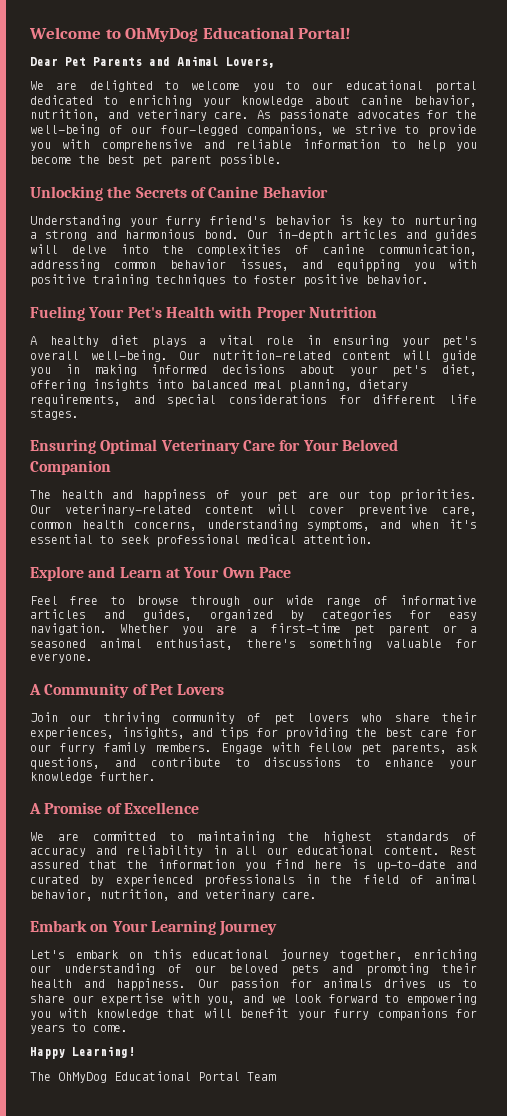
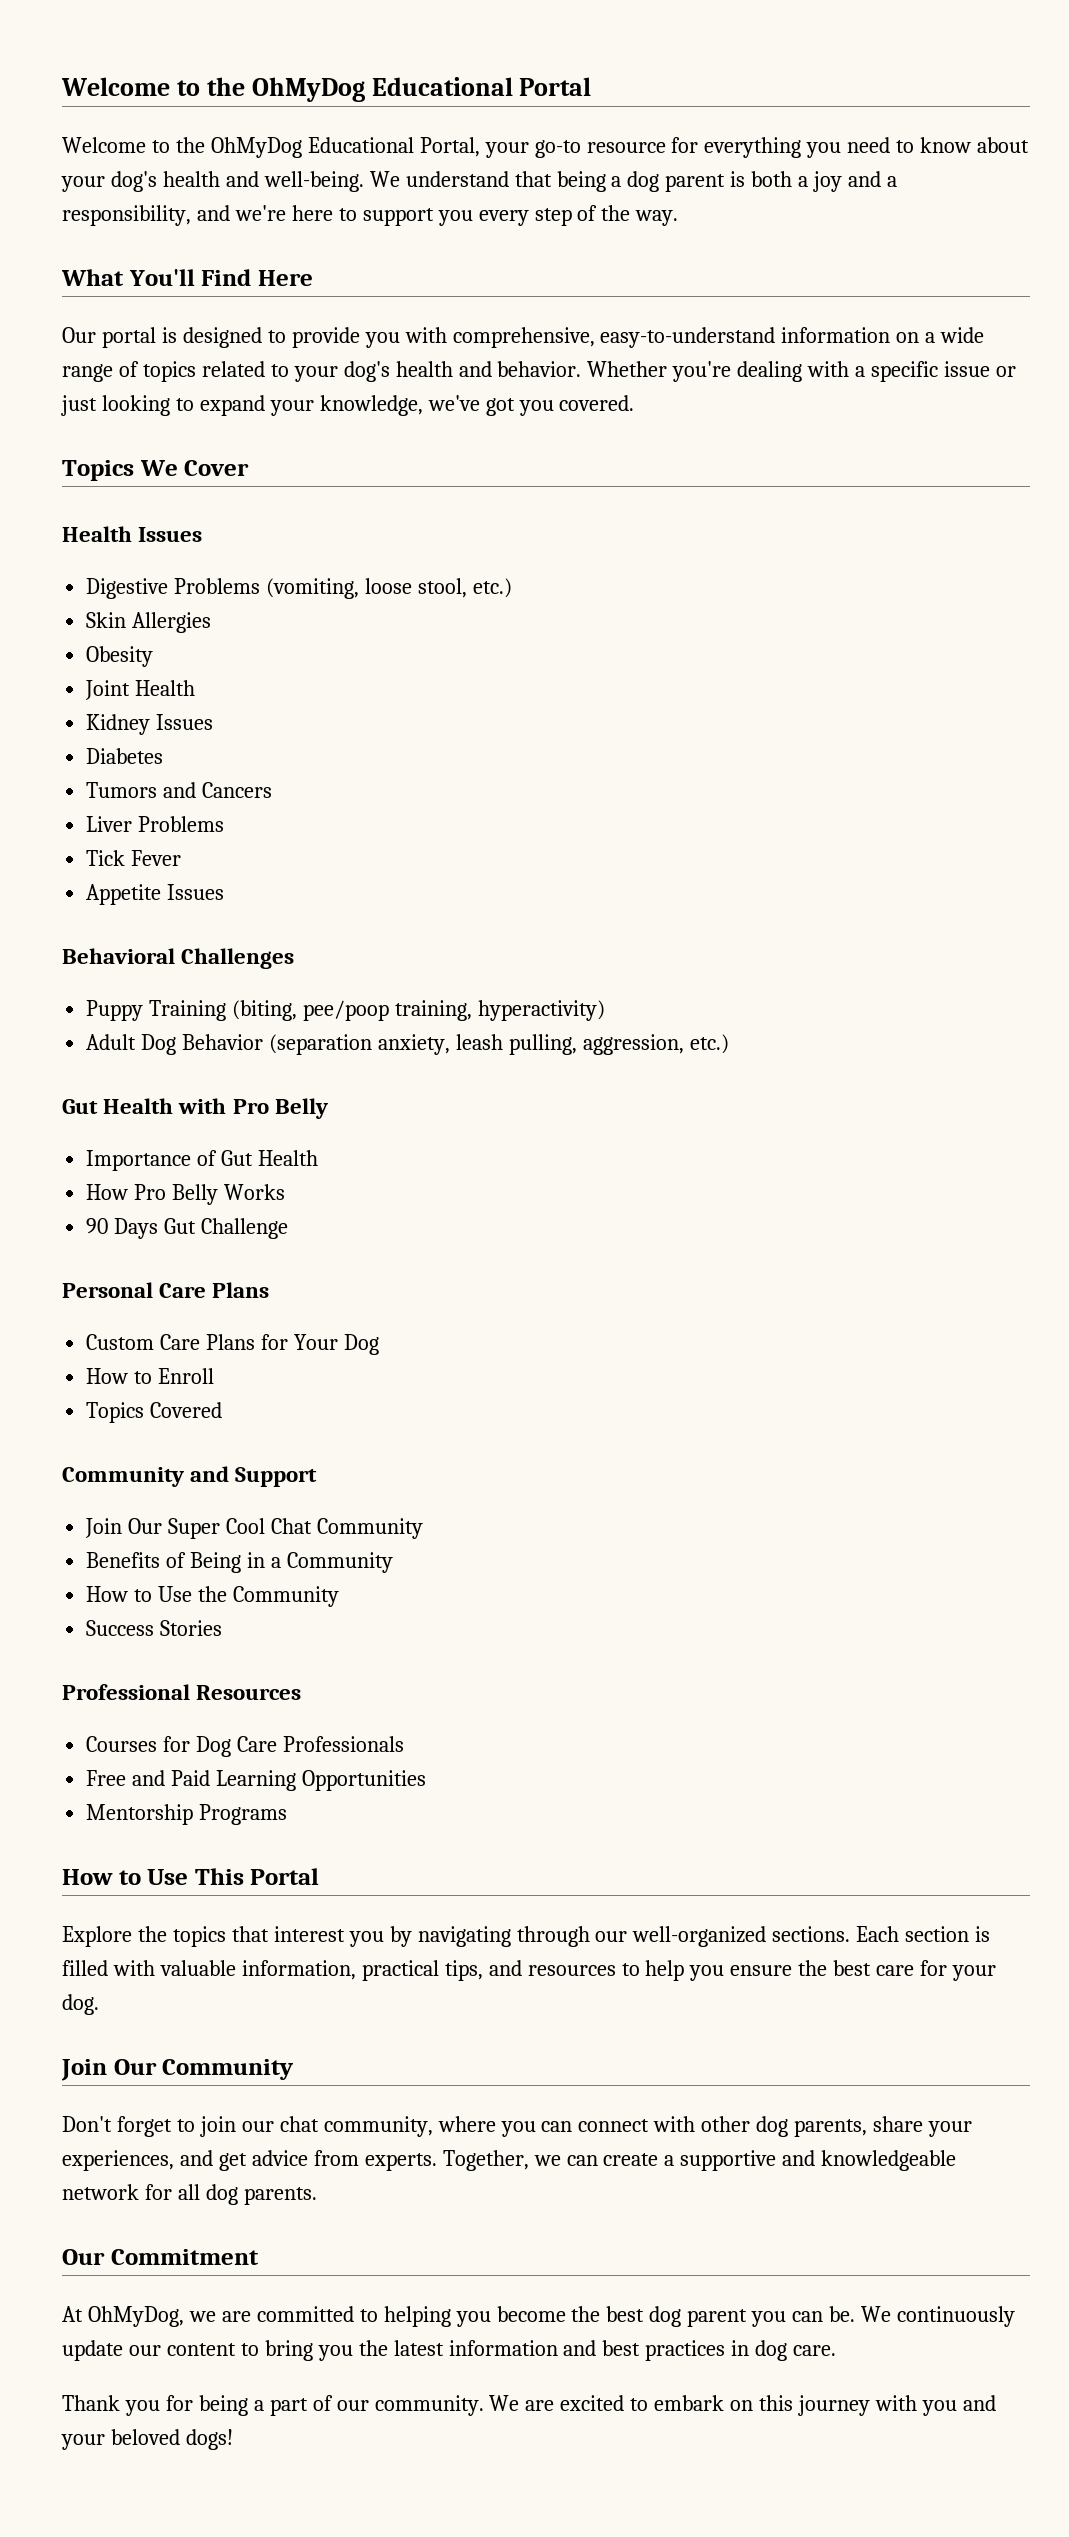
[29,27,352,42] [30,56,275,68] [30,80,477,93] [30,95,477,107] [30,109,477,122] [30,124,477,137] [30,139,477,152] [30,154,282,167] [30,186,328,201] [30,215,477,227] [30,229,478,242] [30,244,477,257] [30,259,477,272] [30,274,429,287] [30,306,377,321] [30,335,477,348] [30,350,477,362] [30,364,477,377] [30,379,408,392] [30,394,478,407] [30,409,79,420] [30,439,398,454] [30,460,111,475] [30,489,477,502] [30,504,477,517] [30,519,477,532] [30,534,373,547] [30,566,291,581] [30,595,477,607] [30,609,477,621] [30,623,477,636] [30,638,477,650] [30,653,93,663] [29,683,225,698] [30,712,477,725] [30,727,478,740] [30,742,478,755] [30,757,477,770] [30,772,156,783] [29,802,199,814] [30,831,477,843] [30,845,477,857] [30,859,477,872] [30,874,477,887] [30,889,317,901] [30,920,278,936] [30,949,477,961] [30,963,477,976] [30,978,477,991] [30,993,478,1006] [30,1008,478,1021] [30,1023,128,1034] [30,1046,135,1059] [30,1071,276,1083] Welcome to OhMyDog Educational Portal! // Dear Pet Parents and Animal Lovers, // We are delighted to welcome you to our educational portal dedicated to enriching your knowledge about canine behavior, nutrition, and veterinary care. As passionate advocates for the well-being of our four-legged companions, we strive to provide you with comprehensive and reliable information to help you become the best pet parent possible. // Unlocking the Secrets of Canine Behavior // Understanding your furry friend's behavior is key to nurturing a strong and harmonious bond. Our in-depth articles and guides will delve into the complexities of canine communication, addressing common behavior issues, and equipping you with positive training techniques to foster positive behavior. // Fueling Your Pet's Health with Proper Nutrition // A healthy diet plays a vital role in ensuring your pet's overall well-being. Our nutrition-related content will guide you in making informed decisions about your pet's diet, offering insights into balanced meal planning, dietary requirements, and special considerations for different life stages. // Ensuring Optimal Veterinary Care for Your Beloved Companion // The health and happiness of your pet are our top priorities. Our veterinary-related content will cover preventive care, common health concerns, understanding symptoms, and when it's essential to seek professional medical attention. // Explore and Learn at Your Own Pace // Feel free to browse through our wide range of informative articles and guides, organized by categories for easy navigation. Whether you are a first-time pet parent or a seasoned animal enthusiast, there's something valuable for everyone. // A Community of Pet Lovers // Join our thriving community of pet lovers who share their experiences, insights, and tips for providing the best care for our furry family members. Engage with fellow pet parents, ask questions, and contribute to discussions to enhance your knowledge further. // A Promise of Excellence // We are committed to maintaining the highest standards of accuracy and reliability in all our educational content. Rest assured that the information you find here is up-to-date and curated by experienced professionals in the field of animal behavior, nutrition, and veterinary care. // Embark on Your Learning Journey // Let's embark on this educational journey together, enriching our understanding of our beloved pets and promoting their health and happiness. Our passion for animals drives us to share our expertise with you, and we look forward to empowering you with knowledge that will benefit your furry companions for years to come. // Happy Learning! // The OhMyDog Educational Portal Team -> [61,77,592,102] [62,137,1030,158] [61,171,897,192] [62,205,679,226] [61,269,313,286] [62,327,985,348] [62,361,1016,382] [61,395,635,416] [62,460,250,481] [62,526,203,542] [86,578,512,599] [86,612,212,633] [86,646,154,667] [85,680,196,700] [86,714,214,735] [86,748,164,764] [86,782,273,798] [86,816,225,832] [86,850,182,866] [86,884,225,905] [62,948,295,969] [86,1000,605,1021] [86,1034,729,1055] [62,1098,328,1119] [86,1150,319,1171] [86,1184,286,1205] [86,1218,289,1239] [62,1282,270,1298] [86,1334,379,1355] [86,1368,215,1384] [86,1402,223,1423] [62,1466,318,1487] [85,1518,423,1539] [86,1552,393,1573] [86,1586,339,1607] [86,1620,223,1636] [62,1684,302,1700] [86,1736,404,1757] [86,1770,426,1791] [86,1804,288,1825] [62,1868,320,1885] [62,1926,991,1947] [62,1960,997,1981] [62,1994,99,2015] [61,2059,295,2081] [62,2116,973,2137] [62,2150,957,2171] [62,2184,317,2205] [62,2249,259,2265] [62,2306,1015,2327] [62,2340,837,2361] [62,2395,996,2416] [61,2429,233,2450] Welcome to the OhMyDog Educational Portal // Welcome to the OhMyDog Educational Portal, your go-to resource for everything you need to know about your dog's health and well-being. We understand that being a dog parent is both a joy and a responsibility, and we're here to support you every step of the way. // What You'll Find Here // Our portal is designed to provide you with comprehensive, easy-to-understand information on a wide range of topics related to your dog's health and behavior. Whether you're dealing with a specific issue or just looking to expand your knowledge, we've got you covered. // Topics We Cover // Health Issues // Digestive Problems (vomiting, loose stool, etc.) // Skin Allergies // Obesity // Joint Health // Kidney Issues // Diabetes // Tumors and Cancers // Liver Problems // Tick Fever // Appetite Issues // Behavioral Challenges // Puppy Training (biting, pee/poop training, hyperactivity) // Adult Dog Behavior (separation anxiety, leash pulling, aggression, etc.) // Gut Health with Pro Belly // Importance of Gut Health // How Pro Belly Works // 90 Days Gut Challenge // Personal Care Plans // Custom Care Plans for Your Dog // How to Enroll // Topics Covered // Community and Support // Join Our Super Cool Chat Community // Benefits of Being in a Community // How to Use the Community // Success Stories // Professional Resources // Courses for Dog Care Professionals // Free and Paid Learning Opportunities // Mentorship Programs // How to Use This Portal // Explore the topics that interest you by navigating through our well-organized sections. Each section is filled with valuable information, practical tips, and resources to help you ensure the best care for your dog. // Join Our Community // Don't forget to join our chat community, where you can connect with other dog parents, share your experiences, and get advice from experts. Together, we can create a supportive and knowledgeable network for all dog parents. // Our Commitment // At OhMyDog, we are committed to helping you become the best dog parent you can be. We continuously update our content to bring you the latest information and best practices in dog care. // Thank you for being a part of our community. We are excited to embark on this journey with you and your beloved dogs!

